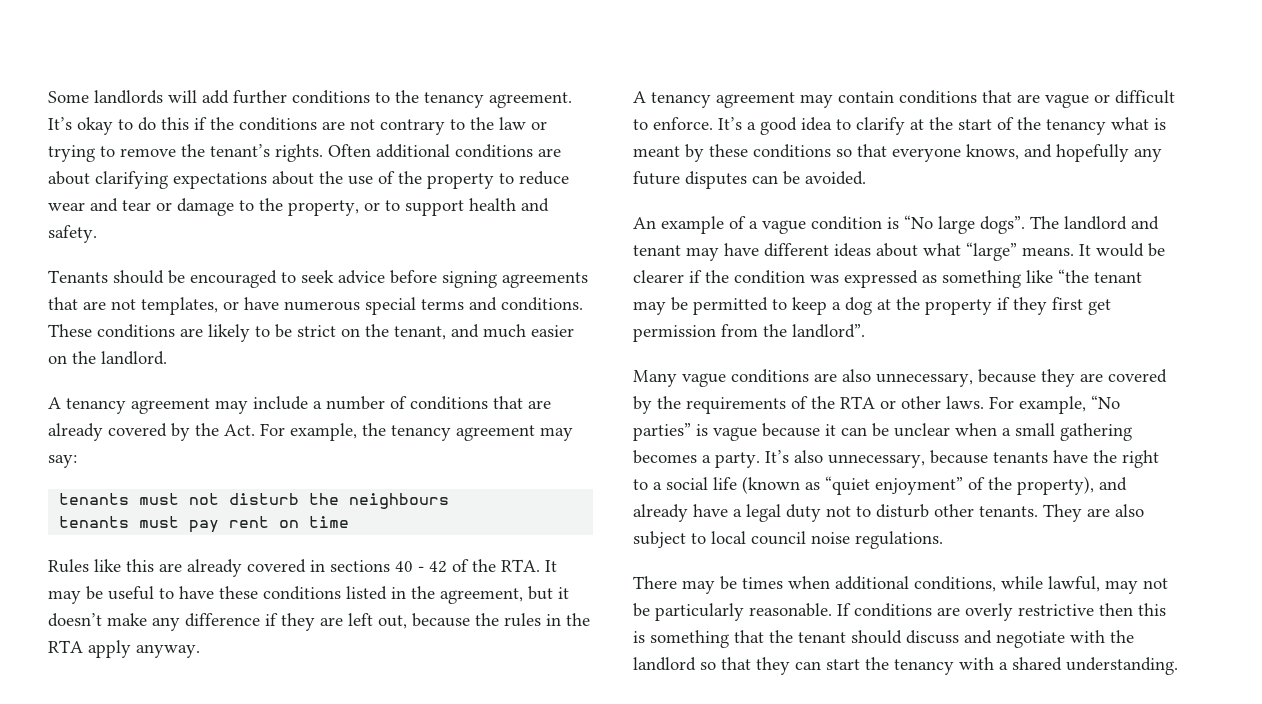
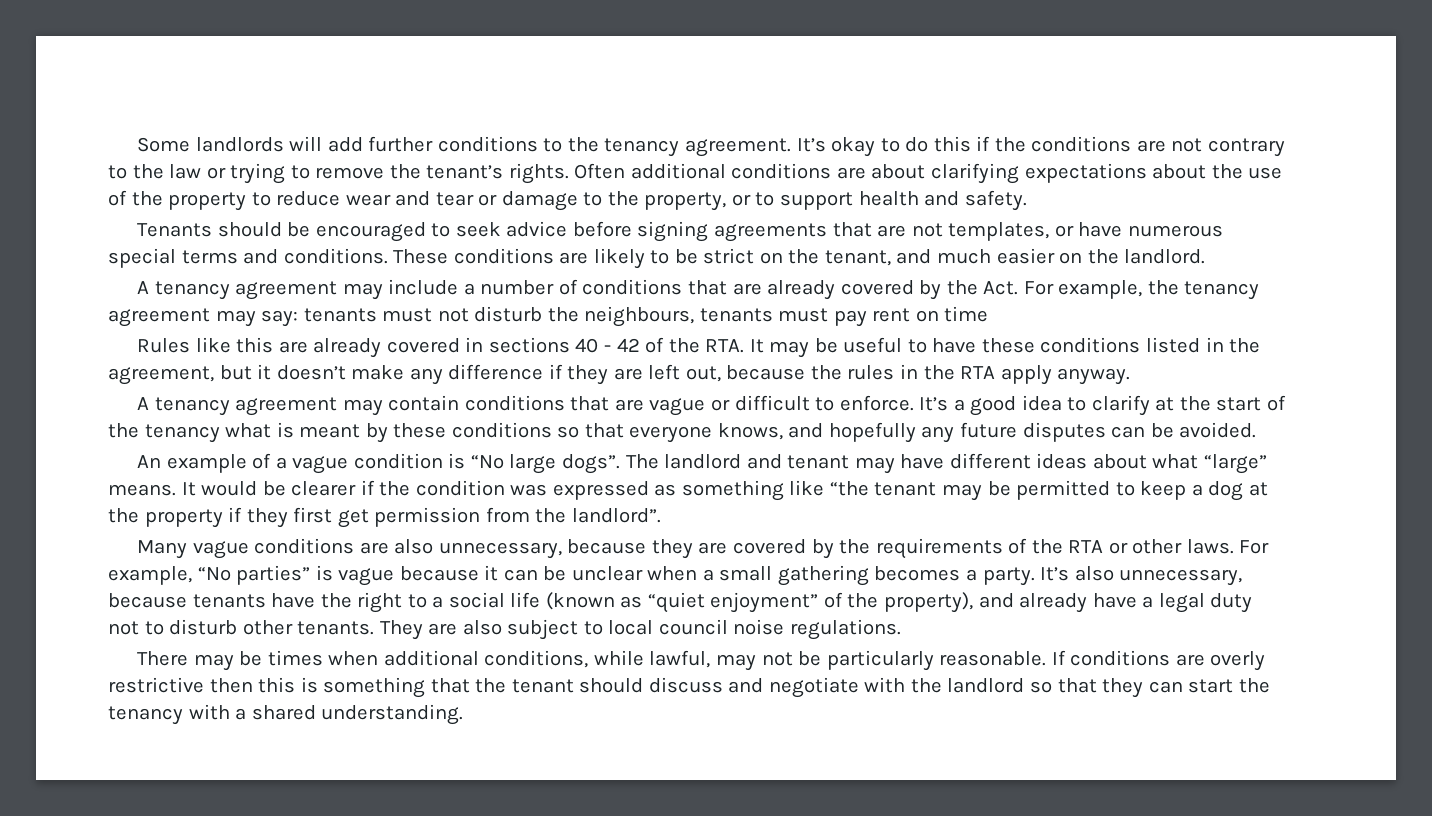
(77, 461) // -> (299, 318) none
[349,493,450,509] neighbours // -> [584,306,695,327] neighbours,

